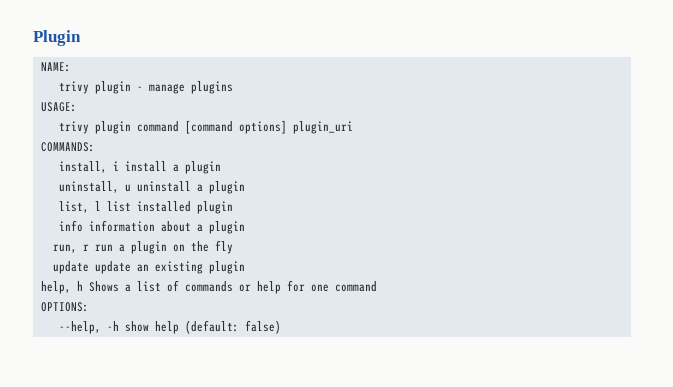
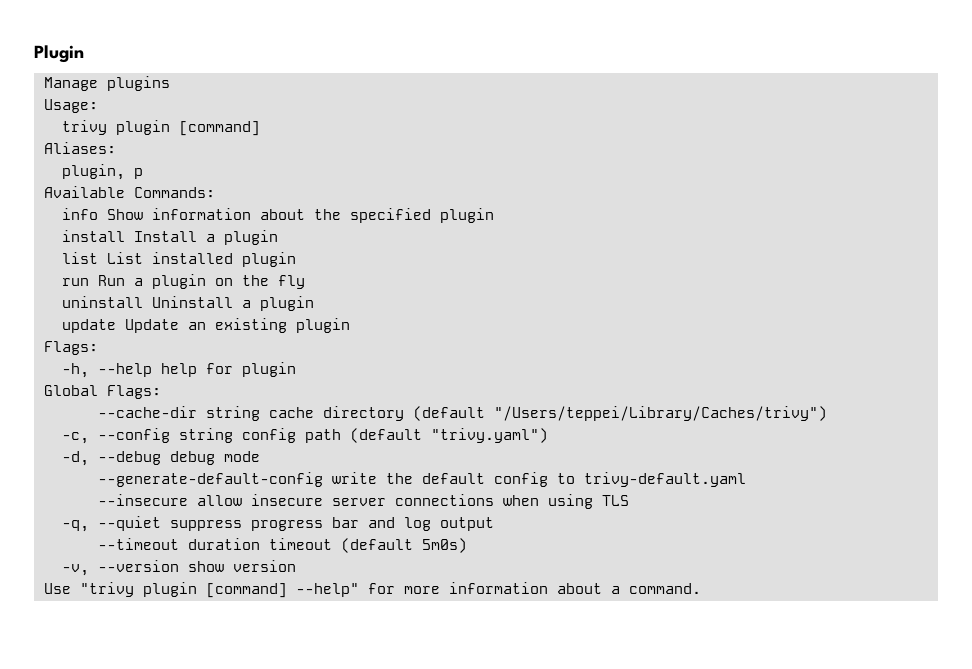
[40,62,71,72] [58,81,233,94] [40,102,77,112] [58,120,353,134] [40,142,95,152] [58,161,221,174] [58,181,245,194] [58,201,233,214] [58,220,245,234] [52,244,113,253] NAME: // trivy plugin - manage plugins // USAGE: // trivy plugin command [command options] plugin_uri // COMMANDS: // install, i install a plugin // uninstall, u uninstall a plugin // list, l list installed plugin // info information about a plugin // run, r run -> [43,76,170,91] [43,99,98,113] [61,120,260,136] [43,142,116,154] [61,164,143,180] [43,186,215,198] [61,208,494,223] [61,230,278,245] [61,252,296,267] [61,275,125,286] Manage plugins // Usage: // trivy plugin [command] // Aliases: // plugin, p // Available Commands: // info Show information about the specified plugin // install Install a plugin // list List installed plugin // run Run
[52,261,131,274] // update update -> [61,296,314,311] [61,319,179,333] // uninstall Uninstall a plugin // update Update
[40,280,377,294] [40,302,89,312] [58,320,281,334] help, h Shows a list of commands or help for one command // OPTIONS: // --help, -h show help (default: false) -> [43,341,98,355] [61,362,296,378] [43,385,161,399] [97,406,827,421] [61,428,548,444] [61,451,260,466] [97,472,746,487] [97,494,629,509] [61,516,494,532] [97,538,467,553] [61,560,296,576] [43,582,701,598] Flags: // -h, --help help for plugin // Global Flags: // --cache-dir string cache directory (default "/Users/teppei/Library/Caches/trivy") // -c, --config string config path (default "trivy.yaml") // -d, --debug debug mode // --generate-default-config write the default config to trivy-default.yaml // --insecure allow insecure server connections when using TLS // -q, --quiet suppress progress bar and log output // --timeout duration timeout (default 5m0s) // -v, --version show version // Use "trivy plugin [command] --help" for more information about a command.

